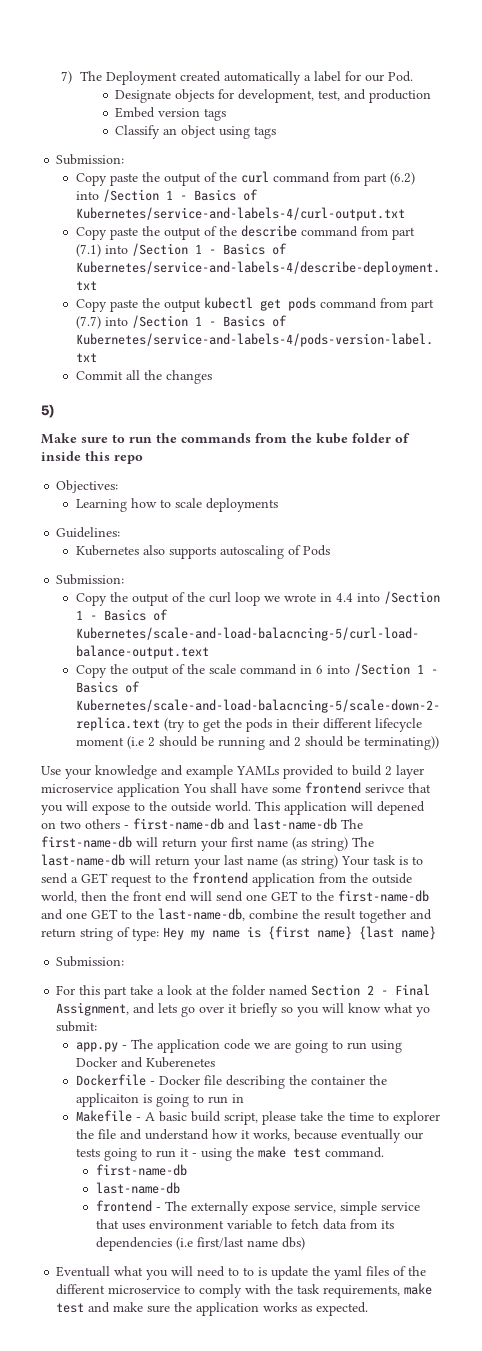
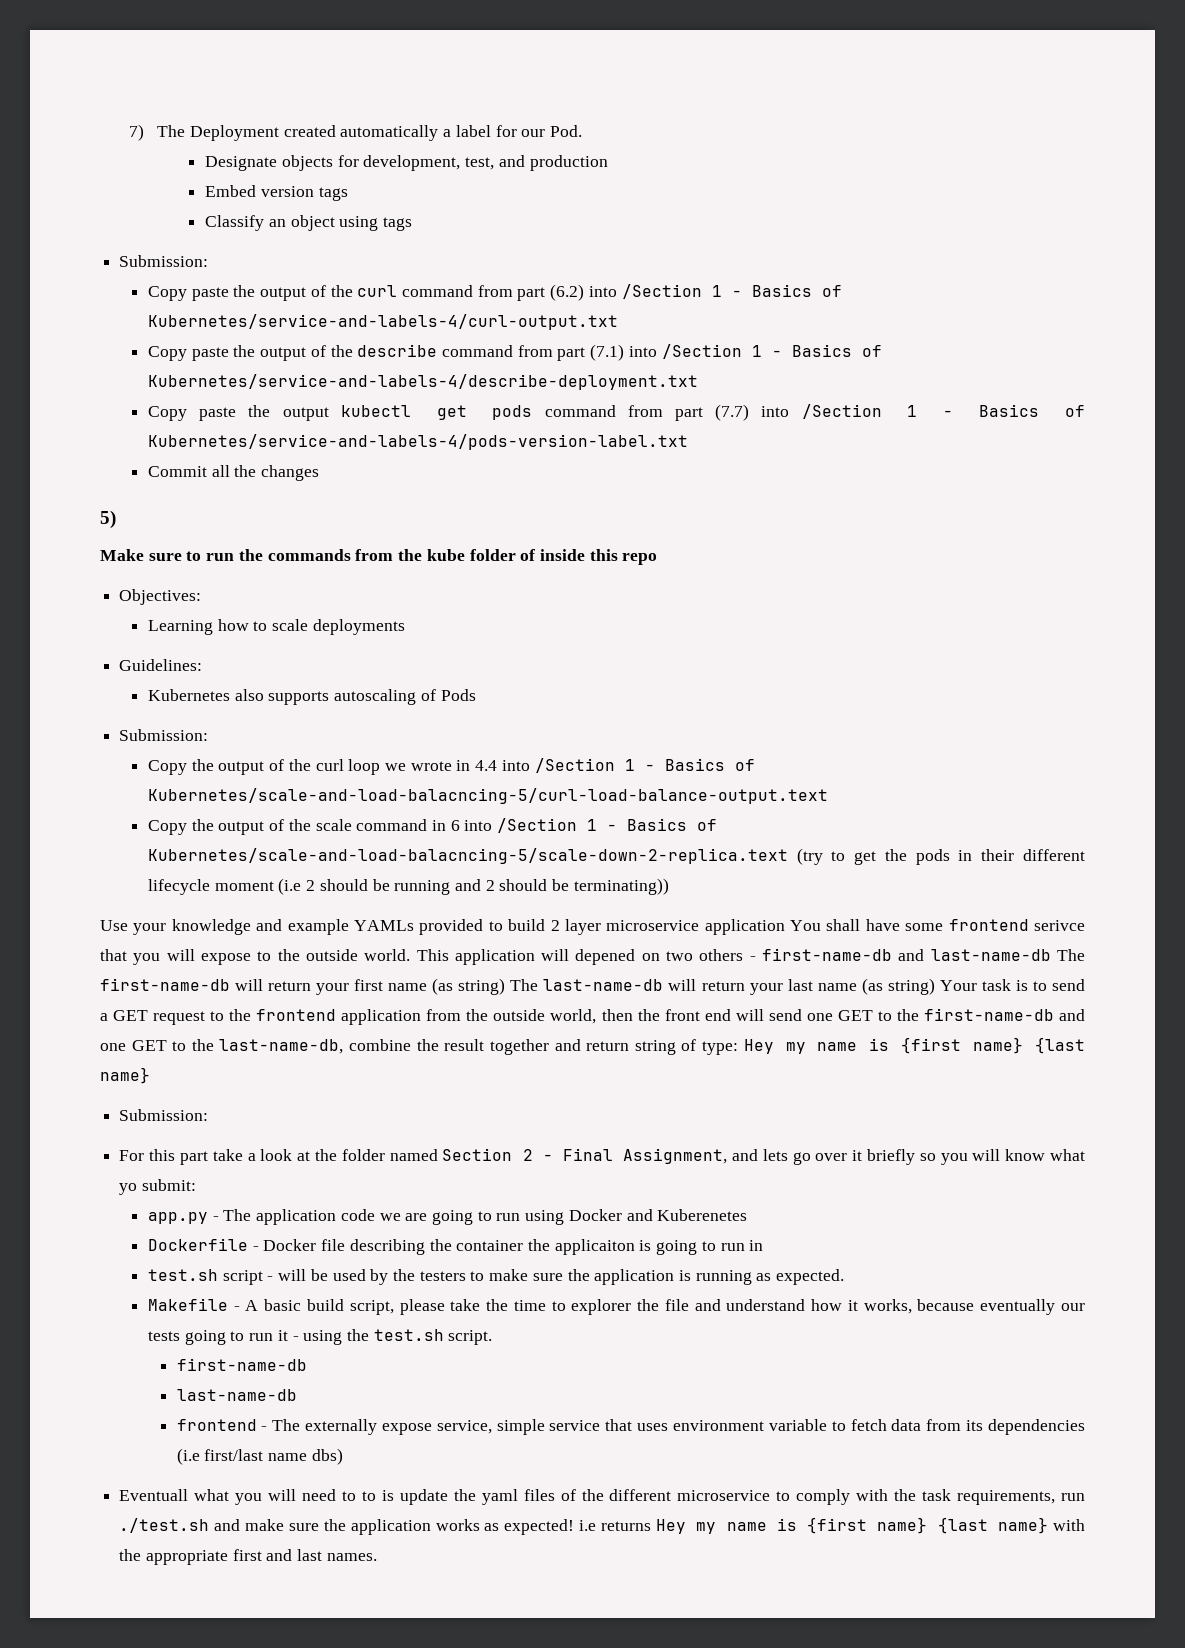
(245, 1098) none -> [147,1269,845,1285] // test.sh script - will be used by the testers to make sure the application is running as expected.
[258,1146,385,1158] make test command. -> [373,1329,493,1345] test.sh script.
[404,1283,433,1295] [56,1303,85,1313] make test -> [1061,1493,1086,1501] [119,1518,210,1533] run ./test.sh
[316,1302,369,1316] expected. -> [504,1517,1085,1535] [119,1549,377,1565] expected! i.e returns Hey my name is {first name} {last name} with the appropriate first and last names.

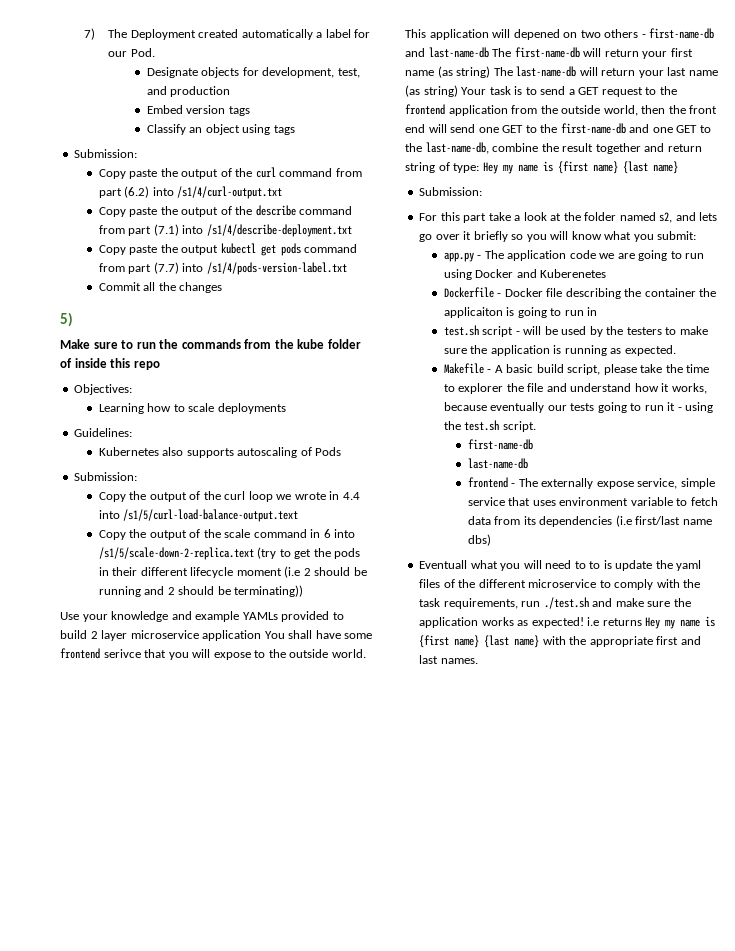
[621,284,842,299] [147,314,618,330] /Section 1 - Basics of Kubernetes/service-and-labels-4/curl-output.txt -> [177,186,283,199] /s1/4/curl-output.txt
[661,344,882,359] [147,374,698,390] /Section 1 - Basics of Kubernetes/service-and-labels-4/describe-deployment.txt -> [206,224,352,237] /s1/4/describe-deployment.txt
[801,404,1085,419] [147,434,688,450] /Section 1 - Basics of Kubernetes/service-and-labels-4/pods-version-label.txt -> [206,262,347,275] /s1/4/pods-version-label.txt
[534,758,755,773] [147,788,828,804] /Section 1 - Basics of Kubernetes/scale-and-load-balacncing-5/curl-load-balance-output.text -> [123,509,299,522] /s1/5/curl-load-balance-output.text
[497,818,718,833] [147,848,788,864] /Section 1 - Basics of Kubernetes/scale-and-load-balacncing-5/scale-down-2-replica.text -> [98,547,254,560] /s1/5/scale-down-2-replica.text
[442,1148,728,1164] Section 2 - Final Assignment, -> [659,212,673,223] s2,
[119,1183,138,1195] yo -> [633,234,654,242] you

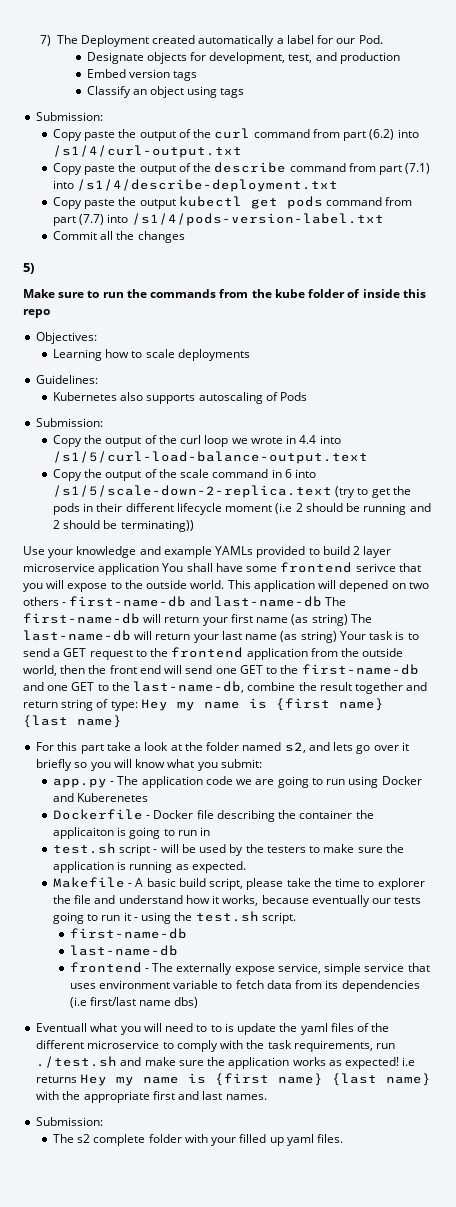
[419,187,483,196] // Submission: -> (122, 721) none
(478, 661) none -> [36,1117,104,1126] [52,1134,344,1146] // Submission: // The s2 complete folder with your filled up yaml files.

